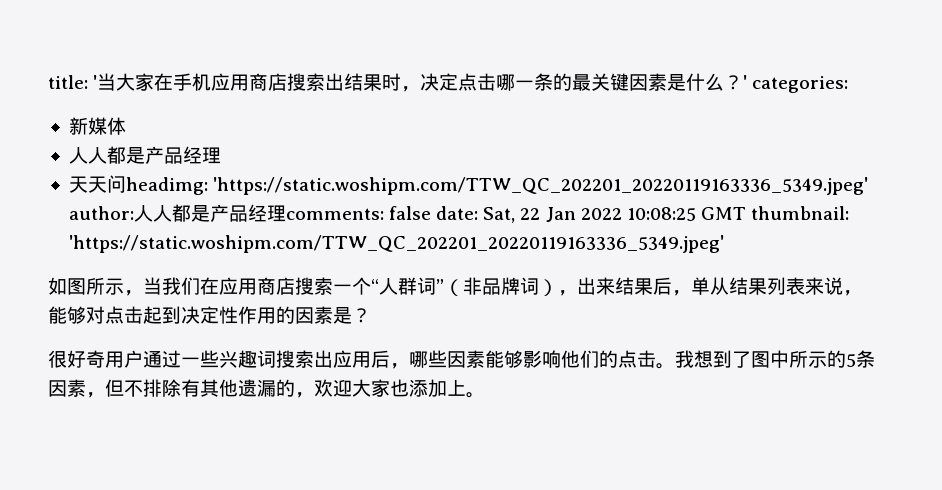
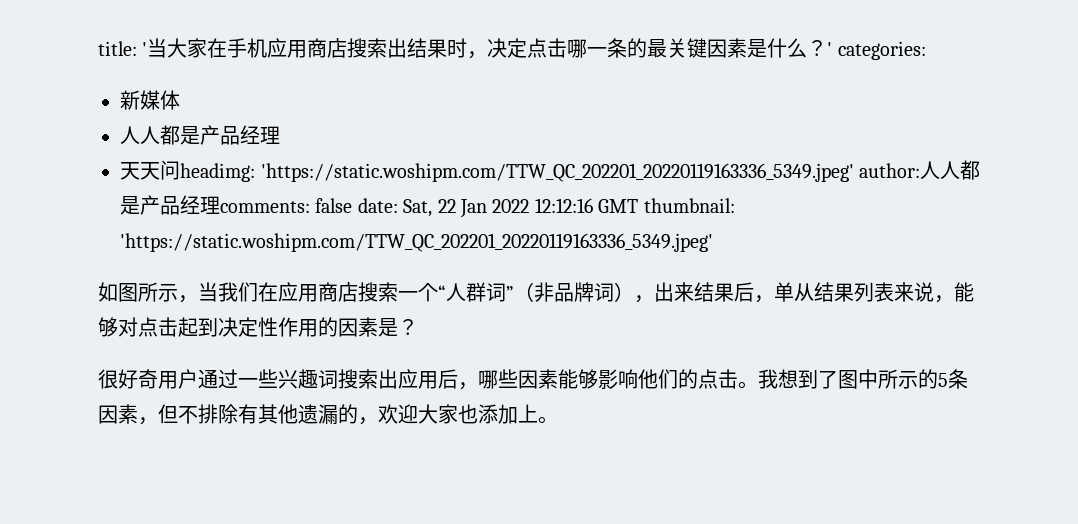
[626,207,696,221] 10:08:25 -> [534,198,593,213] 12:12:16

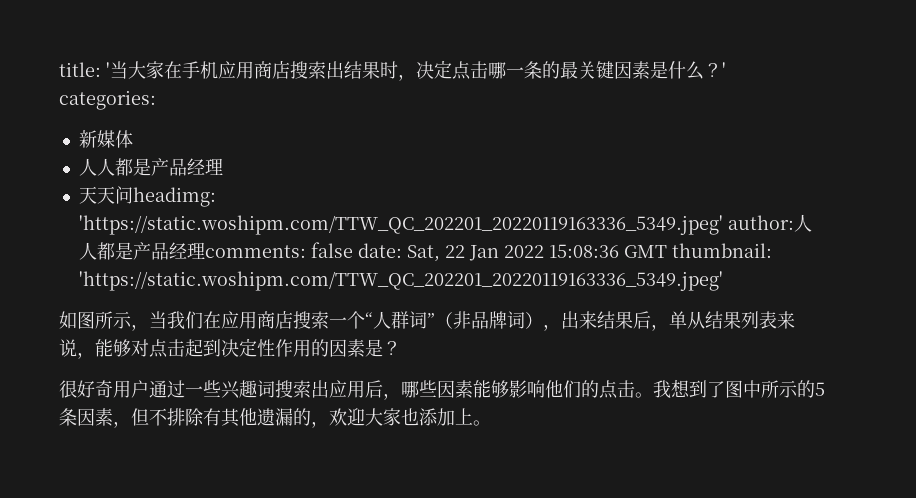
[534,198,593,213] 12:12:16 -> [548,244,619,258] 15:08:36

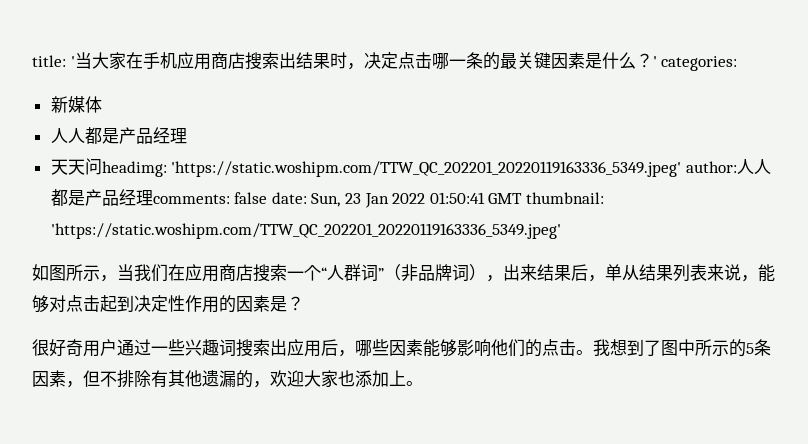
[406,245,465,262] Sat, 22 -> [311,193,362,207] Sun, 23
[548,244,619,258] 15:08:36 -> [429,192,485,204] 01:50:41

